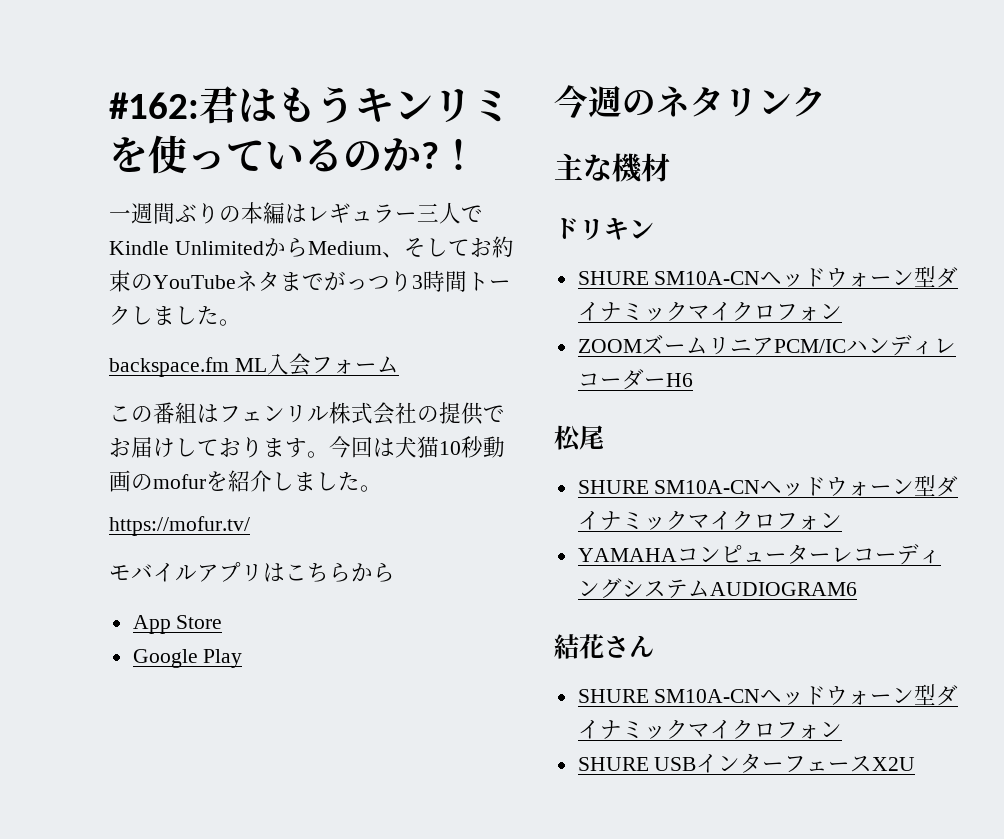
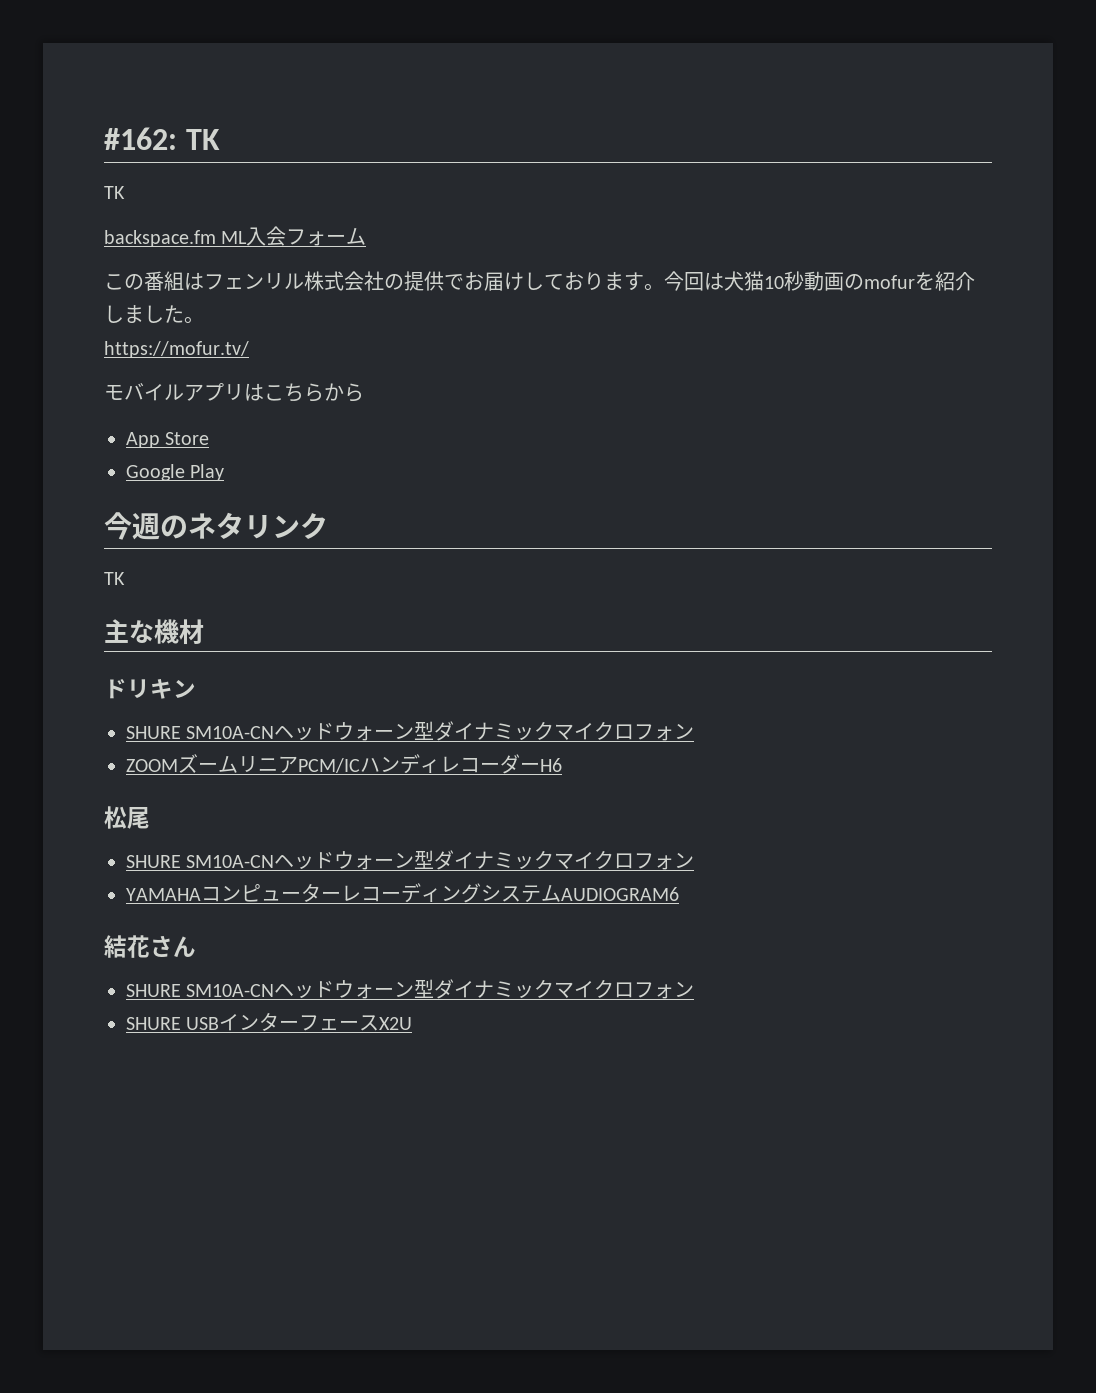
[199,86,511,124] [109,135,478,174] [109,202,483,224] [109,236,514,258] [109,270,511,292] [109,305,241,326] 君はもうキンリミを使っているのか?！ // 一週間ぶりの本編はレギュラー三人でKindle UnlimitedからMedium、そしてお約束のYouTubeネタまでがっつり3時間トークしました。 -> [185,129,220,150] [104,186,125,199] TK // TK
(826, 102) none -> [104,572,125,585] // TK

